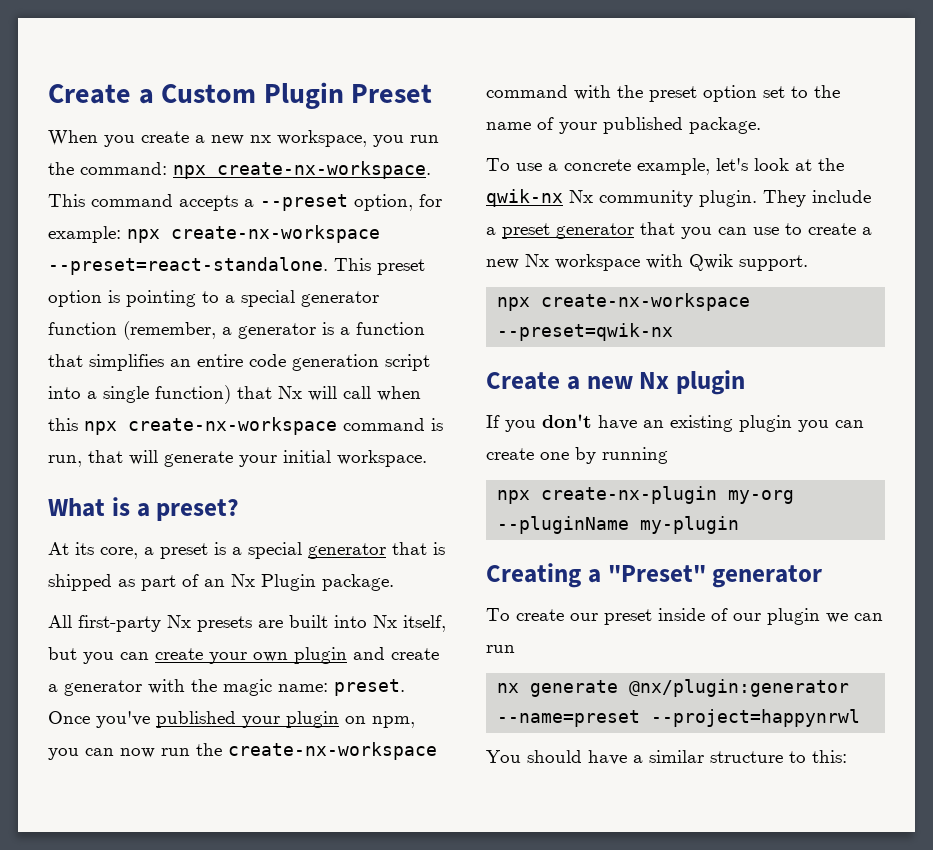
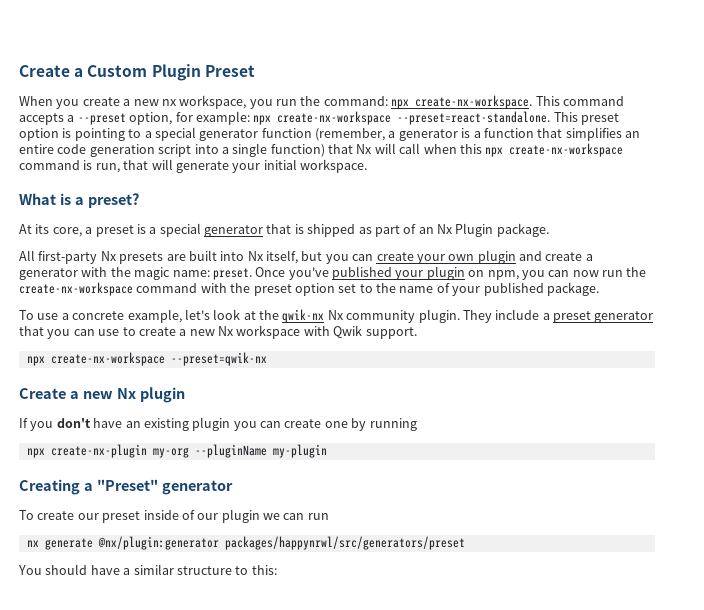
[497,709,861,727] --name=preset --project=happynrwl -> [224,536,465,550] packages/happynrwl/src/generators/preset

